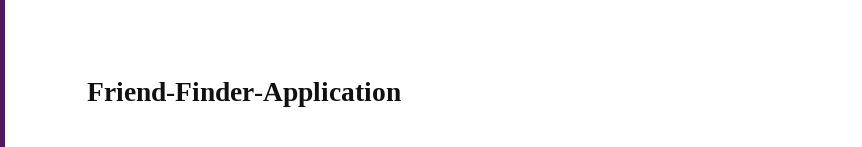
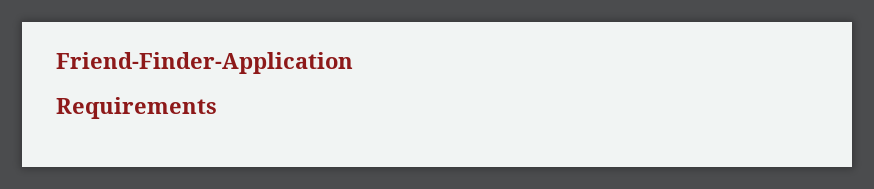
(401, 94) none -> [56,97,217,119] // Requirements

